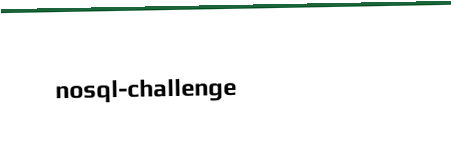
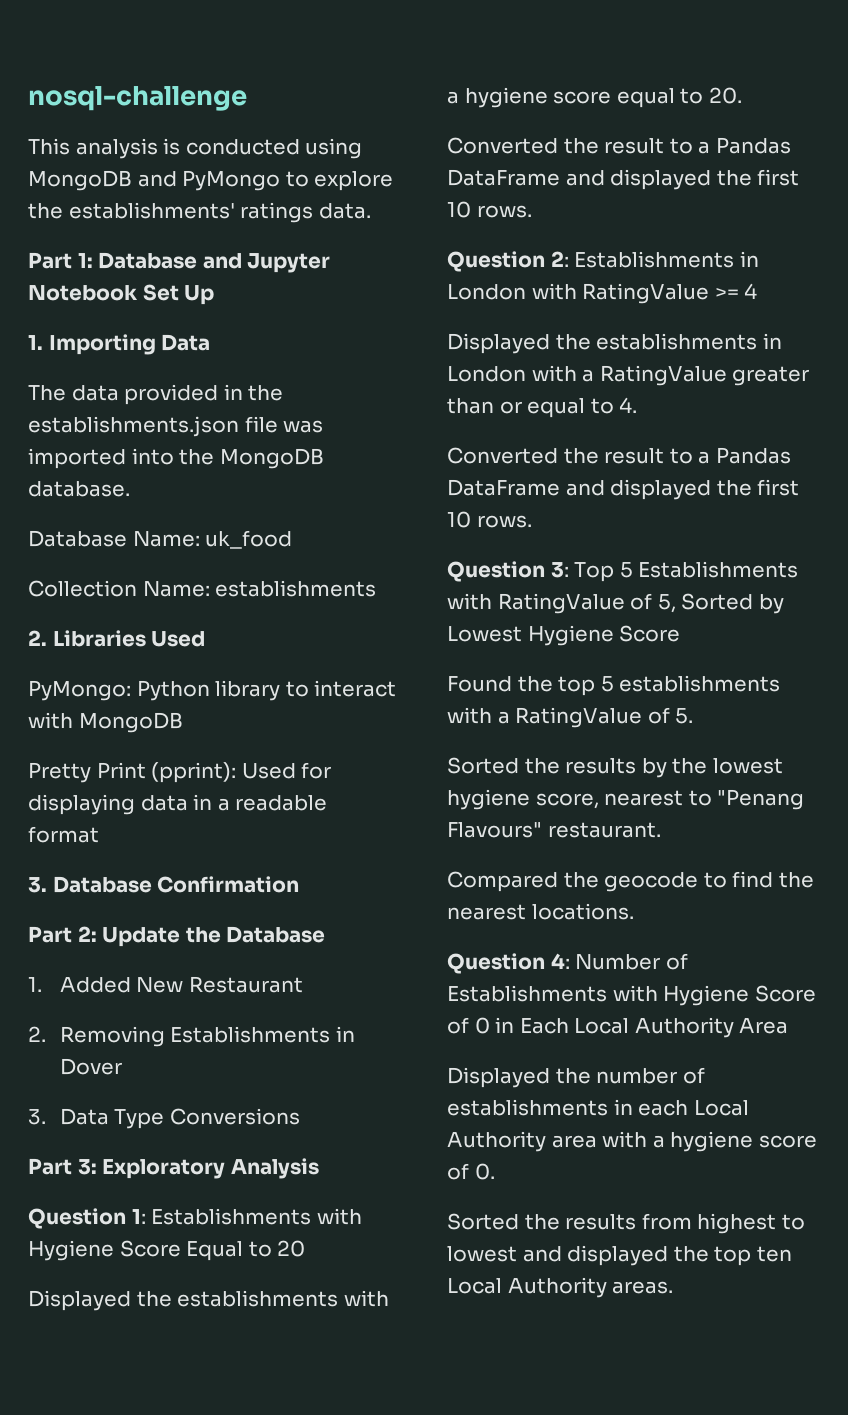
(237, 91) none -> [28,138,363,159] [28,170,394,191] [28,202,371,223] [28,252,331,273] [28,284,215,305] [28,334,211,355] [28,384,284,405] [28,416,324,437] [28,448,324,469] [28,481,130,497] [28,530,293,549] [28,580,377,597] [28,630,206,647] [28,680,397,701] [28,712,183,733] [28,762,332,783] [28,794,328,815] [28,826,99,843] [28,876,300,893] [28,926,326,947] [28,976,303,993] [28,1026,355,1047] [59,1058,122,1075] [28,1108,300,1129] [28,1158,319,1179] [28,1208,362,1229] [28,1240,306,1261] [28,1290,389,1311] [447,87,742,108] [447,137,791,154] [447,169,800,190] [447,201,532,218] [447,251,759,272] [447,283,758,304] [447,333,782,354] [447,365,810,386] [447,397,638,418] [447,447,791,464] [447,479,800,500] [447,511,532,528] [447,561,799,582] [447,593,784,614] [447,625,681,646] [447,675,781,696] [447,707,694,728] [447,757,783,778] [447,789,805,810] [447,822,661,838] [447,871,814,892] [447,903,634,920] [447,953,688,974] [447,985,816,1006] [447,1017,789,1038] [447,1067,705,1088] [447,1099,749,1116] [447,1131,817,1152] [447,1163,495,1180] [447,1213,805,1234] [447,1245,792,1266] [447,1277,674,1298] // This analysis is conducted using MongoDB and PyMongo to explore the establishments' ratings data. // Part 1: Database and Jupyter Notebook Set Up // 1. Importing Data // The data provided in the establishments.json file was imported into the MongoDB database. // Database Name: uk_food // Collection Name: establishments // 2. Libraries Used // PyMongo: Python library to interact with MongoDB // Pretty Print (pprint): Used for displaying data in a readable format // 3. Database Confirmation // Part 2: Update the Database // 1. Added New Restaurant // 2. Removing Establishments in Dover // 3. Data Type Conversions // Part 3: Exploratory Analysis // Question 1: Establishments with Hygiene Score Equal to 20 // Displayed the establishments with a hygiene score equal to 20. // Converted the result to a Pandas DataFrame and displayed the first 10 rows. // Question 2: Establishments in London with RatingValue >= 4 // Displayed the establishments in London with a RatingValue greater than or equal to 4. // Converted the result to a Pandas DataFrame and displayed the first 10 rows. // Question 3: Top 5 Establishments with RatingValue of 5, Sorted by Lowest Hygiene Score // Found the top 5 establishments with a RatingValue of 5. // Sorted the results by the lowest hygiene score, nearest to "Penang Flavours" restaurant. // Compared the geocode to find the nearest locations. // Question 4: Number of Establishments with Hygiene Score of 0 in Each Local Authority Area // Displayed the number of establishments in each Local Authority area with a hygiene score of 0. // Sorted the results from highest to lowest and displayed the top ten Local Authority areas.

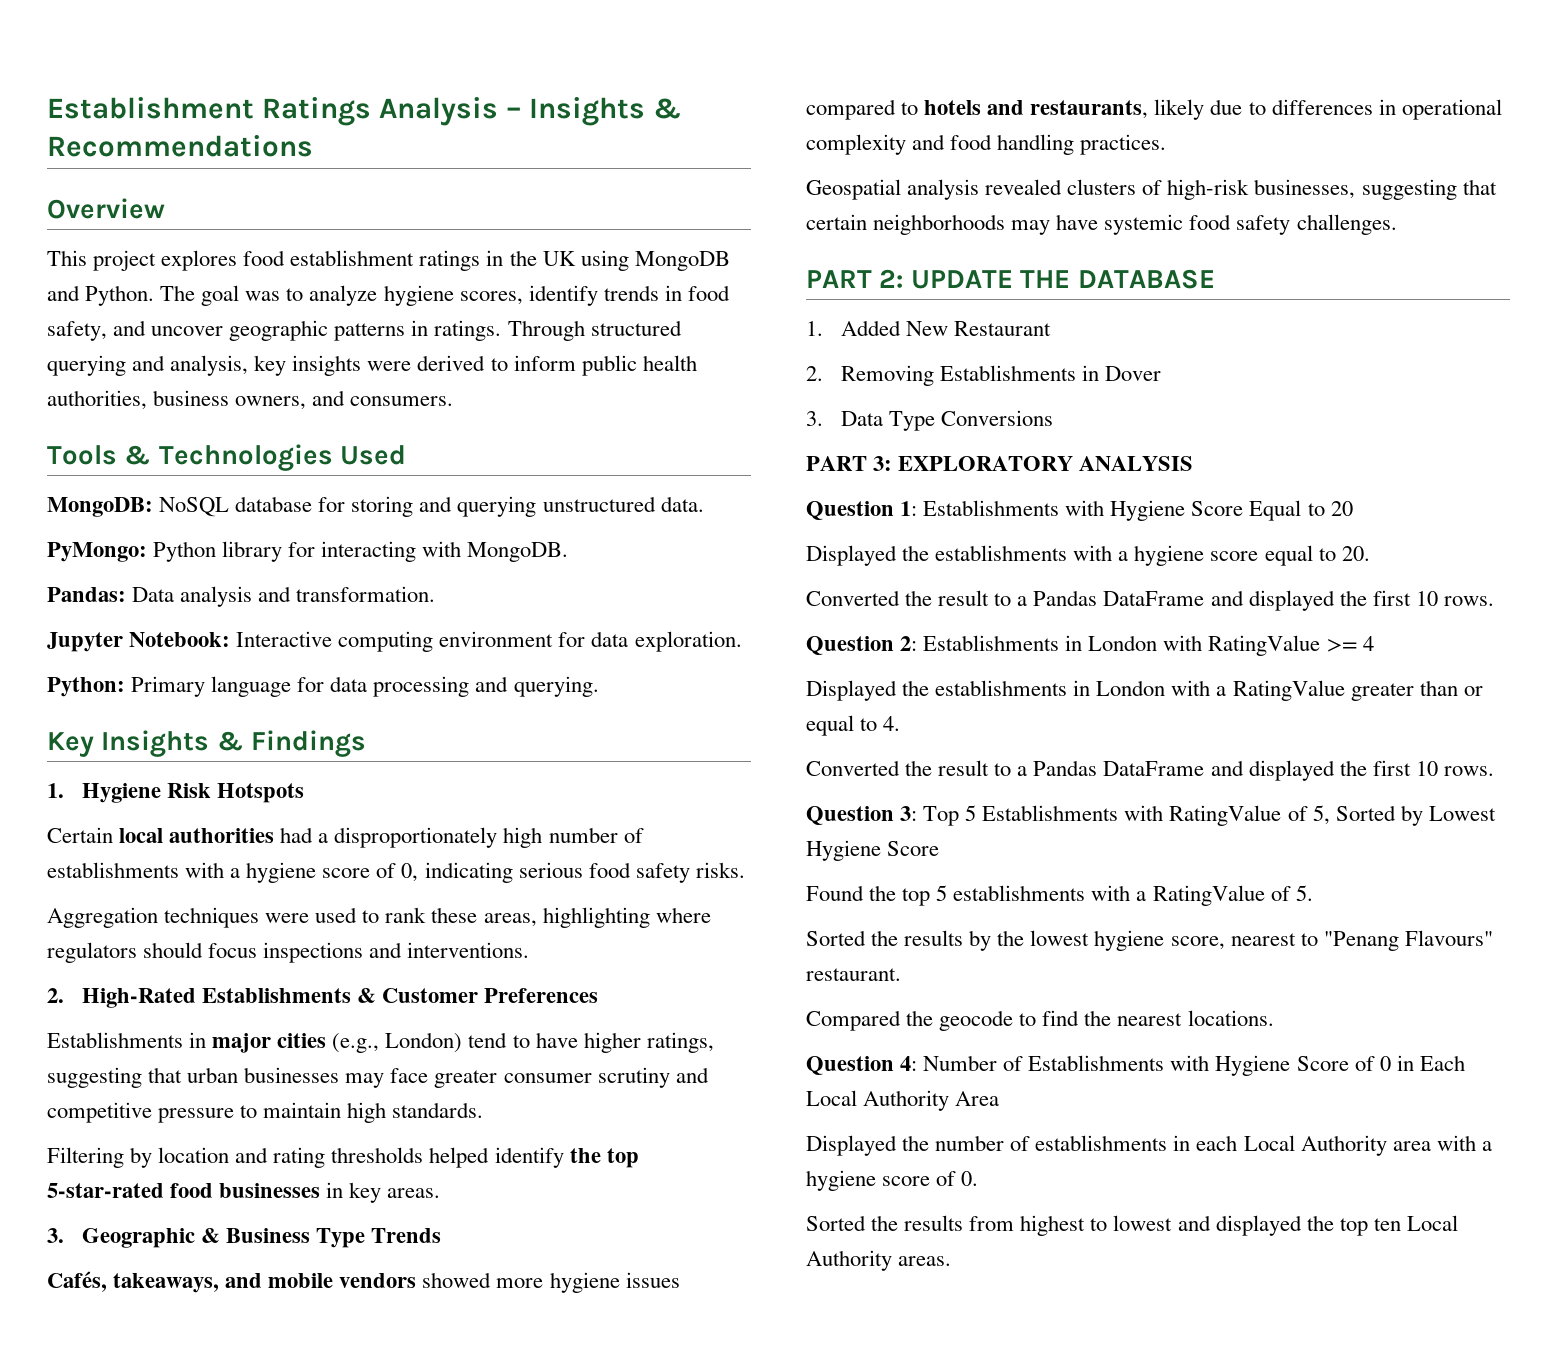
[28,86,247,111] [28,138,363,159] [28,170,394,191] [28,202,371,223] [28,252,331,273] [28,284,215,305] [28,334,211,355] [28,384,284,405] [28,416,324,437] [28,448,324,469] [28,481,130,497] [28,530,293,549] [28,580,377,597] [28,630,206,647] [28,680,397,701] [28,712,183,733] [28,762,332,783] [28,794,328,815] [28,826,99,843] [28,876,300,893] [28,926,326,947] nosql-challenge // This analysis is conducted using MongoDB and PyMongo to explore the establishments' ratings data. // Part 1: Database and Jupyter Notebook Set Up // 1. Importing Data // The data provided in the establishments.json file was imported into the MongoDB database. // Database Name: uk_food // Collection Name: establishments // 2. Libraries Used // PyMongo: Python library to interact with MongoDB // Pretty Print (pprint): Used for displaying data in a readable format // 3. Database Confirmation // Part 2: Update the Database -> [47,97,681,126] [47,135,313,157] [47,198,165,219] [47,250,730,271] [47,285,730,306] [47,320,682,341] [47,355,697,376] [47,390,454,410] [47,444,407,471] [47,496,704,517] [47,541,569,562] [47,586,436,607] [47,631,742,652] [47,676,599,697] [47,730,367,757] [47,783,305,803] [47,827,644,848] [47,862,745,883] [47,907,711,928] [47,942,530,963] [47,988,599,1008] [47,1032,714,1053] [47,1067,709,1088] [47,1102,484,1123] [47,1147,639,1168] [47,1182,441,1203] [47,1228,442,1248] [47,1271,680,1293] [806,99,1502,120] [806,134,1167,155] [806,179,1497,200] [806,214,1397,235] [806,269,1215,289] Establishment Ratings Analysis – Insights & Recommendations // Overview // This project explores food establishment ratings in the UK using MongoDB and Python. The goal was to analyze hygiene scores, identify trends in food safety, and uncover geographic patterns in ratings. Through structured querying and analysis, key insights were derived to inform public health authorities, business owners, and consumers. // Tools & Technologies Used // MongoDB: NoSQL database for storing and querying unstructured data. // PyMongo: Python library for interacting with MongoDB. // Pandas: Data analysis and transformation. // Jupyter Notebook: Interactive computing environment for data exploration. // Python: Primary language for data processing and querying. // Key Insights & Findings // 1. Hygiene Risk Hotspots // Certain local authorities had a disproportionately high number of establishments with a hygiene score of 0, indicating serious food safety risks. // Aggregation techniques were used to rank these areas, highlighting where regulators should focus inspections and interventions. // 2. High-Rated Establishments & Customer Preferences // Establishments in major cities (e.g., London) tend to have higher ratings, suggesting that urban businesses may face greater consumer scrutiny and competitive pressure to maintain high standards. // Filtering by location and rating thresholds helped identify the top 5-star-rated food businesses in key areas. // 3. Geographic & Business Type Trends // Cafés, takeaways, and mobile vendors showed more hygiene issues compared to hotels and restaurants, likely due to differences in operational complexity and food handling practices. // Geospatial analysis revealed clusters of high-risk businesses, suggesting that certain neighborhoods may have systemic food safety challenges. // PART 2: UPDATE THE DATABASE
[28,1158,319,1179] Part 3: Exploratory Analysis -> [806,456,1194,471] PART 3: EXPLORATORY ANALYSIS

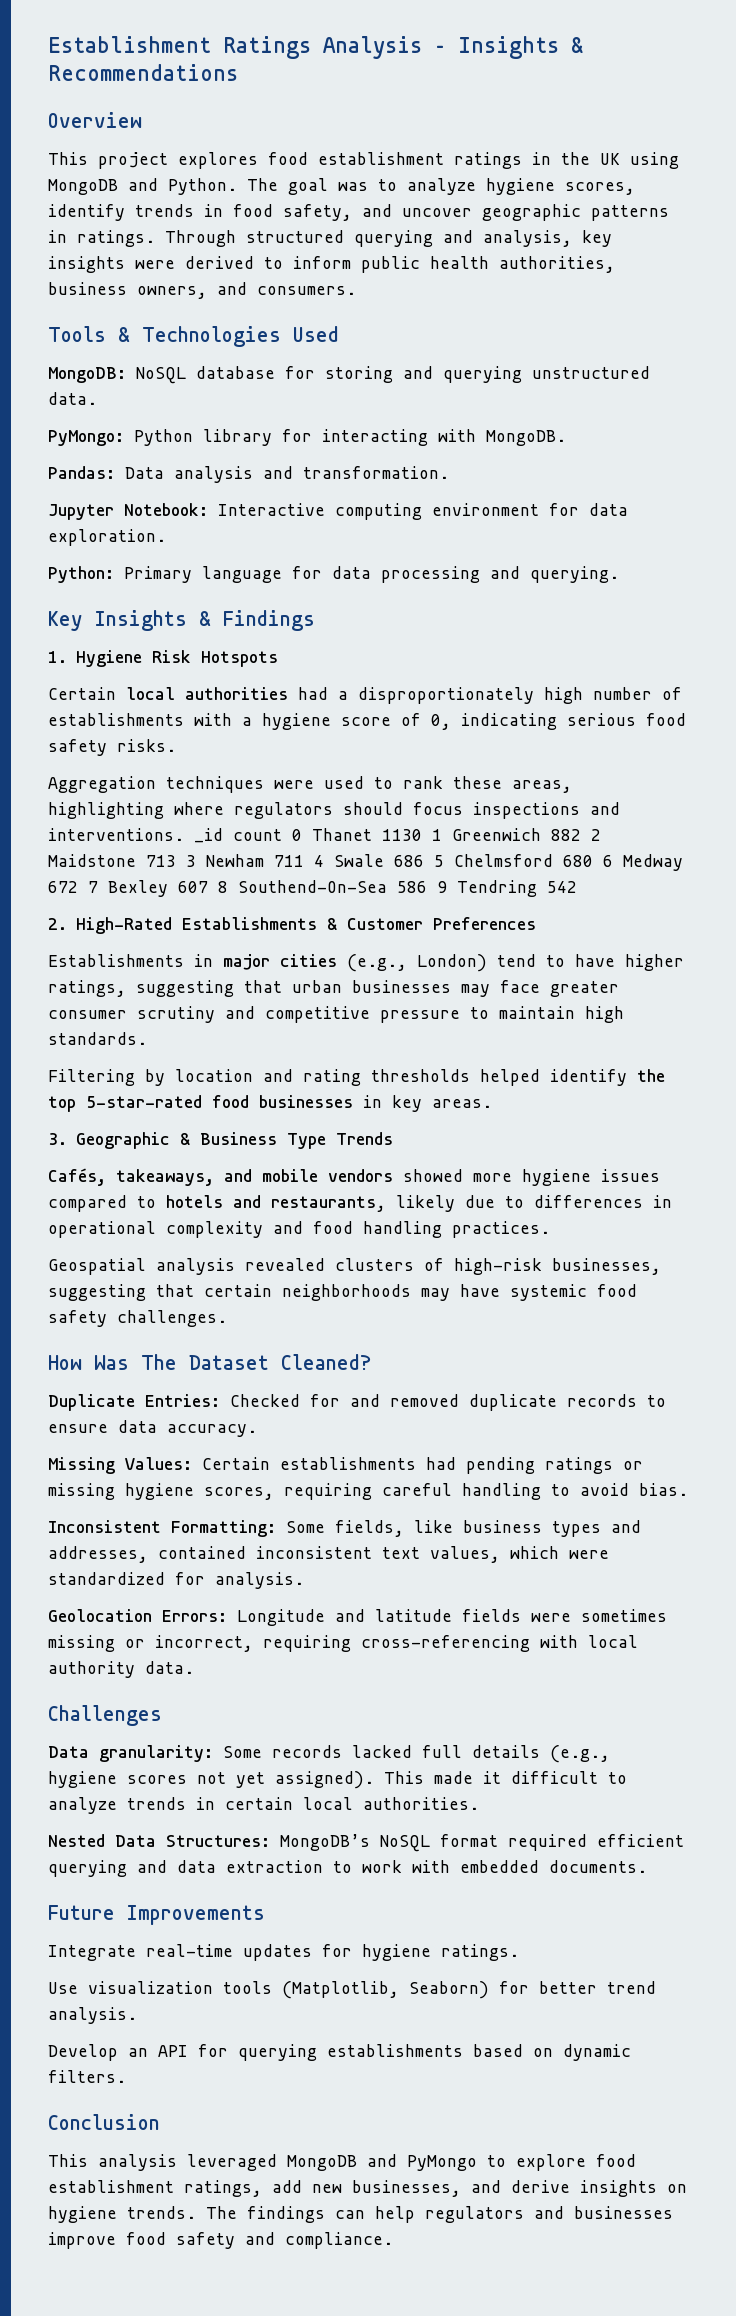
(530, 950) none -> [194,828,601,843] [48,854,683,871] [48,880,577,897] _id count 0 Thanet 1130 1 Greenwich 882 2 Maidstone 713 3 Newham 711 4 Swale 686 5 Chelmsford 680 6 Medway 672 7 Bexley 607 8 Southend-On-Sea 586 9 Tendring 542
[806,269,1215,289] [806,320,1052,336] [806,365,1162,386] [806,410,1054,431] [806,456,1194,471] [806,500,1353,521] [806,545,1370,566] [806,590,1494,611] [806,635,1374,656] [806,680,1483,701] [806,715,901,736] [806,760,1494,781] [806,805,1496,826] [806,840,940,861] [806,885,1313,906] [806,930,1493,951] [806,968,901,981] [806,1010,1274,1031] [806,1055,1465,1076] [806,1090,1000,1111] [806,1135,1492,1156] [806,1170,979,1191] [806,1215,1458,1236] [806,1250,952,1271] PART 2: UPDATE THE DATABASE // 1. Added New Restaurant // 2. Removing Establishments in Dover // 3. Data Type Conversions // PART 3: EXPLORATORY ANALYSIS // Question 1: Establishments with Hygiene Score Equal to 20 // Displayed the establishments with a hygiene score equal to 20. // Converted the result to a Pandas DataFrame and displayed the first 10 rows. // Question 2: Establishments in London with RatingValue >= 4 // Displayed the establishments in London with a RatingValue greater than or equal to 4. // Converted the result to a Pandas DataFrame and displayed the first 10 rows. // Question 3: Top 5 Establishments with RatingValue of 5, Sorted by Lowest Hygiene Score // Found the top 5 establishments with a RatingValue of 5. // Sorted the results by the lowest hygiene score, nearest to "Penang Flavours" restaurant. // Compared the geocode to find the nearest locations. // Question 4: Number of Establishments with Hygiene Score of 0 in Each Local Authority Area // Displayed the number of establishments in each Local Authority area with a hygiene score of 0. // Sorted the results from highest to lowest and displayed the top ten Local Authority areas. -> [48,1354,371,1370] [48,1394,666,1411] [48,1420,257,1437] [48,1457,643,1474] [48,1483,688,1500] [48,1520,641,1537] [48,1546,609,1563] [48,1572,304,1589] [48,1609,667,1626] [48,1635,638,1652] [48,1661,194,1678] [48,1705,162,1726] [48,1745,610,1763] [48,1771,627,1789] [48,1797,479,1814] [48,1834,684,1852] [48,1860,647,1877] [48,1905,265,1925] [48,1944,519,1961] [48,1981,656,1999] [48,2007,137,2024] [48,2044,631,2061] [48,2070,126,2083] [48,2114,160,2130] [48,2154,636,2171] [48,2180,687,2197] [48,2206,673,2223] [48,2232,393,2249] How Was The Dataset Cleaned? // Duplicate Entries: Checked for and removed duplicate records to ensure data accuracy. // Missing Values: Certain establishments had pending ratings or missing hygiene scores, requiring careful handling to avoid bias. // Inconsistent Formatting: Some fields, like business types and addresses, contained inconsistent text values, which were standardized for analysis. // Geolocation Errors: Longitude and latitude fields were sometimes missing or incorrect, requiring cross-referencing with local authority data. // Challenges // Data granularity: Some records lacked full details (e.g., hygiene scores not yet assigned). This made it difficult to analyze trends in certain local authorities. // Nested Data Structures: MongoDB’s NoSQL format required efficient querying and data extraction to work with embedded documents. // Future Improvements // Integrate real-time updates for hygiene ratings. // Use visualization tools (Matplotlib, Seaborn) for better trend analysis. // Develop an API for querying establishments based on dynamic filters. // Conclusion // This analysis leveraged MongoDB and PyMongo to explore food establishment ratings, add new businesses, and derive insights on hygiene trends. The findings can help regulators and businesses improve food safety and compliance.

